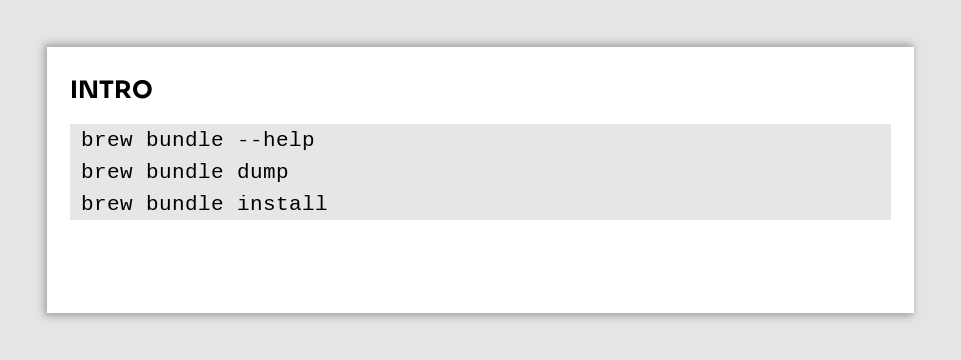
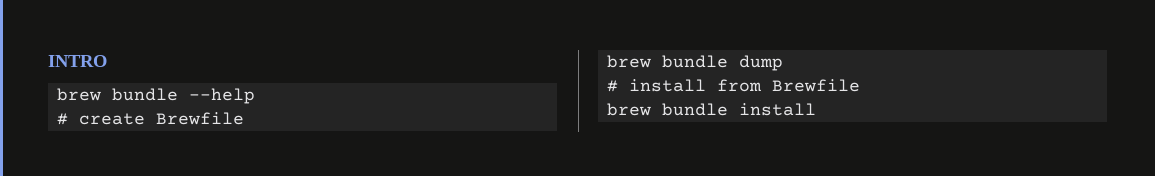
(316, 140) none -> [57,112,244,125] // # create Brewfile
(290, 172) none -> [607,79,860,92] // # install from Brewfile

